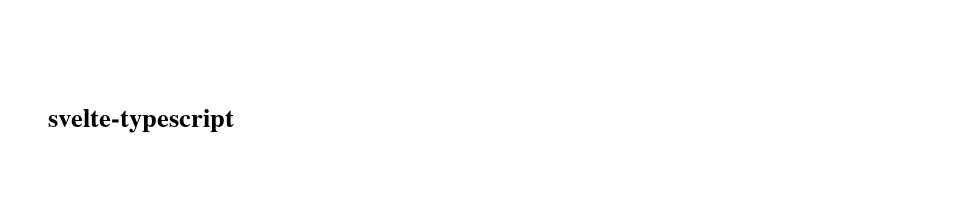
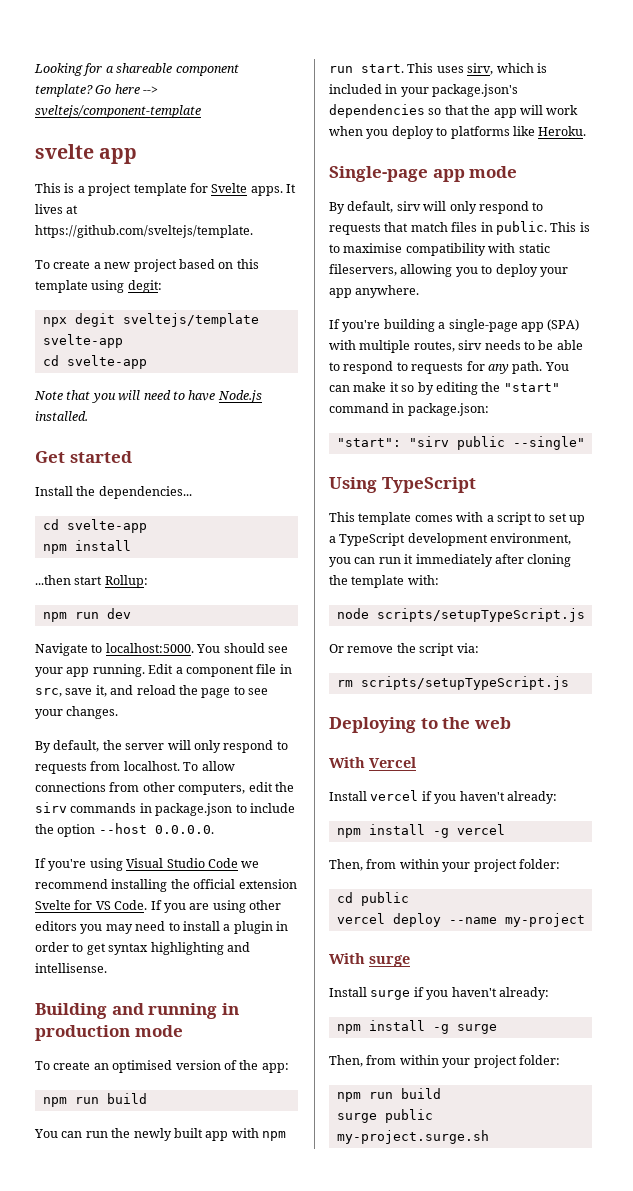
[48,109,234,133] svelte-typescript -> [34,63,239,76] [35,84,159,97] [35,105,201,118] [35,144,138,164] [35,183,296,196] [35,204,79,214] [35,225,253,238] [35,259,259,272] [35,280,162,293] [42,313,259,327] [42,334,123,348] [42,355,147,369] [34,390,262,403] [35,411,88,421] [35,451,132,463] [35,486,192,499] [42,519,147,533] [42,540,131,554] [35,575,148,588] [42,608,131,622] [35,643,288,656] [35,664,292,677] [35,685,268,698] [35,706,119,719] [35,740,288,753] [35,761,235,774] [35,782,294,795] [35,802,295,816] [35,823,214,837] [35,858,260,871] [35,879,297,892] [35,900,281,913] [35,921,288,934] [35,942,250,955] [35,963,107,973] [35,1003,239,1019] [35,1025,183,1041] [35,1060,289,1073] [42,1093,147,1107] [34,1128,286,1141] [329,63,547,75] [329,84,519,97] [329,104,579,118] [329,126,587,139] [329,166,518,182] [329,201,544,214] [329,221,590,235] [329,243,550,256] [329,264,568,277] [329,285,420,298] [329,319,580,332] [329,340,583,353] [329,361,569,374] [329,382,560,395] [329,403,489,416] [336,436,585,450] [329,477,476,493] [329,512,585,525] [329,533,572,546] [329,554,572,567] [329,575,439,588] [336,608,585,622] [329,643,479,656] [336,676,569,690] [329,717,511,733] [329,757,416,768] [329,790,557,804] [336,824,505,838] [329,859,560,872] [336,892,409,906] [336,913,585,927] [329,953,410,967] [329,987,549,1000] [336,1020,497,1034] [329,1055,560,1068] [336,1088,441,1102] [336,1109,433,1123] [336,1130,489,1144] Looking for a shareable component template? Go here --> sveltejs/component-template // svelte app // This is a project template for Svelte apps. It lives at https://github.com/sveltejs/template. // To create a new project based on this template using degit: // npx degit sveltejs/template svelte-app // cd svelte-app // Note that you will need to have Node.js installed. // Get started // Install the dependencies... // cd svelte-app // npm install // ...then start Rollup: // npm run dev // Navigate to localhost:5000. You should see your app running. Edit a component file in src, save it, and reload the page to see your changes. // By default, the server will only respond to requests from localhost. To allow connections from other computers, edit the sirv commands in package.json to include the option --host 0.0.0.0. // If you're using Visual Studio Code we recommend installing the official extension Svelte for VS Code. If you are using other editors you may need to install a plugin in order to get syntax highlighting and intellisense. // Building and running in production mode // To create an optimised version of the app: // npm run build // You can run the newly built app with npm run start. This uses sirv, which is included in your package.json's dependencies so that the app will work when you deploy to platforms like Heroku. // Single-page app mode // By default, sirv will only respond to requests that match files in public. This is to maximise compatibility with static fileservers, allowing you to deploy your app anywhere. // If you're building a single-page app (SPA) with multiple routes, sirv needs to be able to respond to requests for any path. You can make it so by editing the "start" command in package.json: // "start": "sirv public --single" // Using TypeScript // This template comes with a script to set up a TypeScript development environment, you can run it immediately after cloning the template with: // node scripts/setupTypeScript.js // Or remove the script via: // rm scripts/setupTypeScript.js // Deploying to the web // With Vercel // Install vercel if you haven't already: // npm install -g vercel // Then, from within your project folder: // cd public // vercel deploy --name my-project // With surge // Install surge if you haven't already: // npm install -g surge // Then, from within your project folder: // npm run build // surge public my-project.surge.sh

